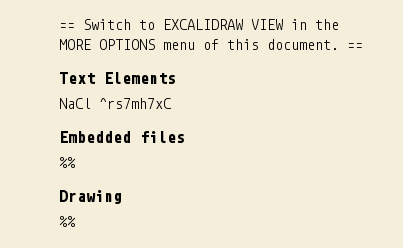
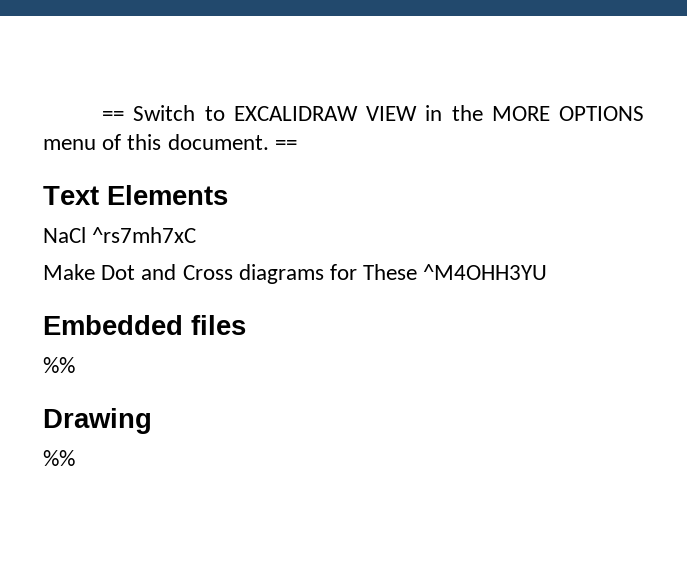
(172, 103) none -> [43,264,548,284] // Make Dot and Cross diagrams for These ^M4OHH3YU

